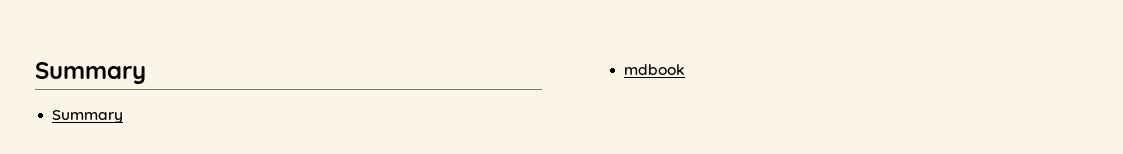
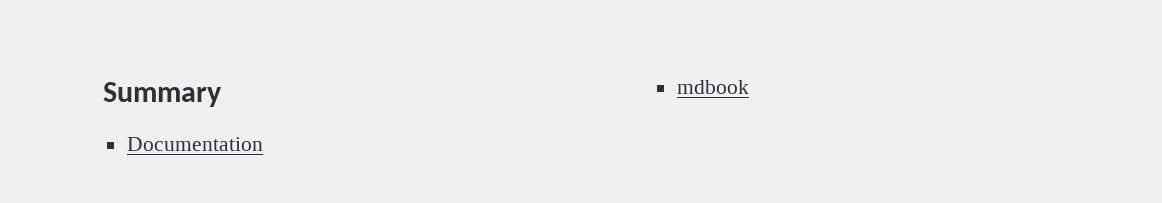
[35,62,146,84] [52,110,124,123] Summary // Summary -> [103,82,222,107] [126,137,263,151] Summary // Documentation

